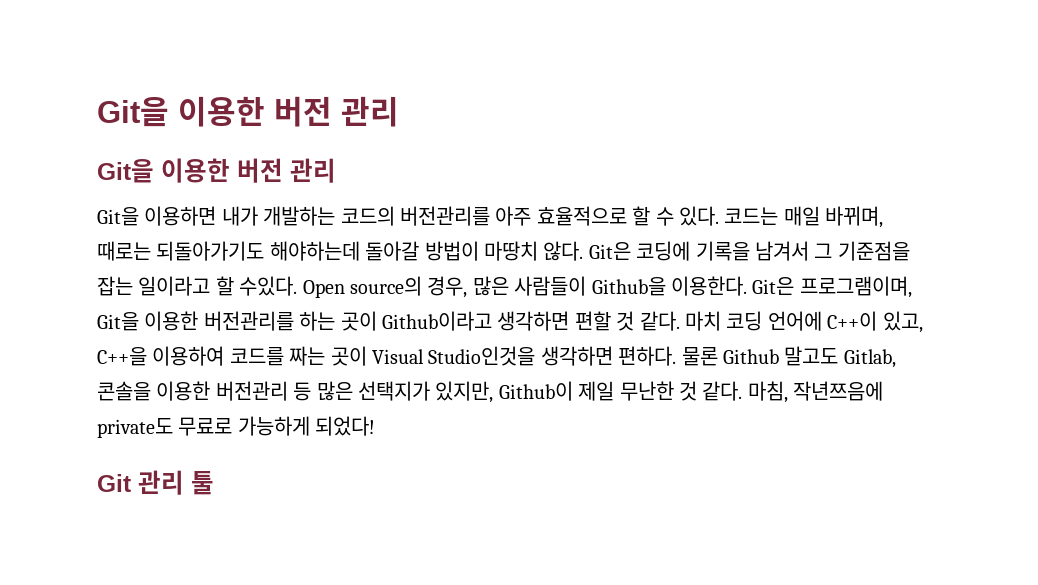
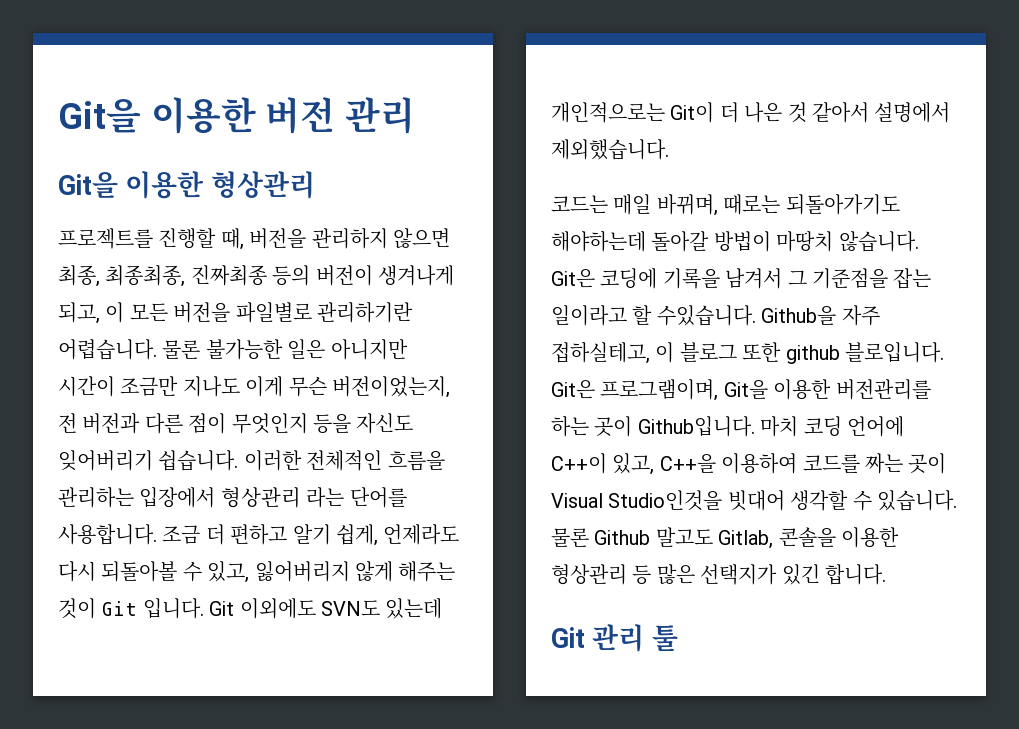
[237,158,336,183] [97,206,719,226] 버전 관리 // Git을 이용하면 내가 개발하는 코드의 버전관리를 아주 효율적으로 할 수 있다. -> [210,171,315,199] [58,228,450,250] [58,265,454,287] [58,302,413,324] [58,339,408,360] [58,376,450,398] [58,413,414,434] [58,450,445,471] [58,487,407,508] [58,524,460,546] [58,561,456,583] [58,598,443,619] [551,102,951,123] [551,139,669,160] 형상관리 // 프로젝트를 진행할 때, 버전을 관리하지 않으면 최종, 최종최종, 진짜최종 등의 버전이 생겨나게 되고, 이 모든 버전을 파일별로 관리하기란 어렵습니다. 물론 불가능한 일은 아니지만 시간이 조금만 지나도 이게 무슨 버전이었는지, 전 버전과 다른 점이 무엇인지 등을 자신도 잊어버리기 쉽습니다. 이러한 전체적인 흐름을 관리하는 입장에서 형상관리 라는 단어를 사용합니다. 조금 더 편하고 알기 쉽게, 언제라도 다시 되돌아볼 수 있고, 잃어버리지 않게 해주는 것이 Git 입니다. Git 이외에도 SVN도 있는데 개인적으로는 Git이 더 나은 것 같아서 설명에서 제외했습니다. //
[543,241,584,261] 않다. -> [838,231,919,252] 않습니다.
[239,276,747,298] 수있다. Open source의 경우, 많은 사람들이 Github을 이용한다. -> [656,305,880,326] [551,342,944,364] 수있습니다. Github을 자주 접하실테고, 이 블로그 또한 github 블로입니다.
[382,311,680,331] Github이라고 생각하면 편할 것 같다. -> [637,416,755,437] Github입니다.
[540,346,677,366] 생각하면 편하다. -> [727,490,957,511] 빗대어 생각할 수 있습니다.
[215,381,288,401] 버전관리 -> [551,564,627,585] 형상관리
[435,381,884,403] [97,416,376,438] 있지만, Github이 제일 무난한 것 같다. 마침, 작년쯔음에 private도 무료로 가능하게 되었다! -> [781,564,886,585] 있긴 합니다.

